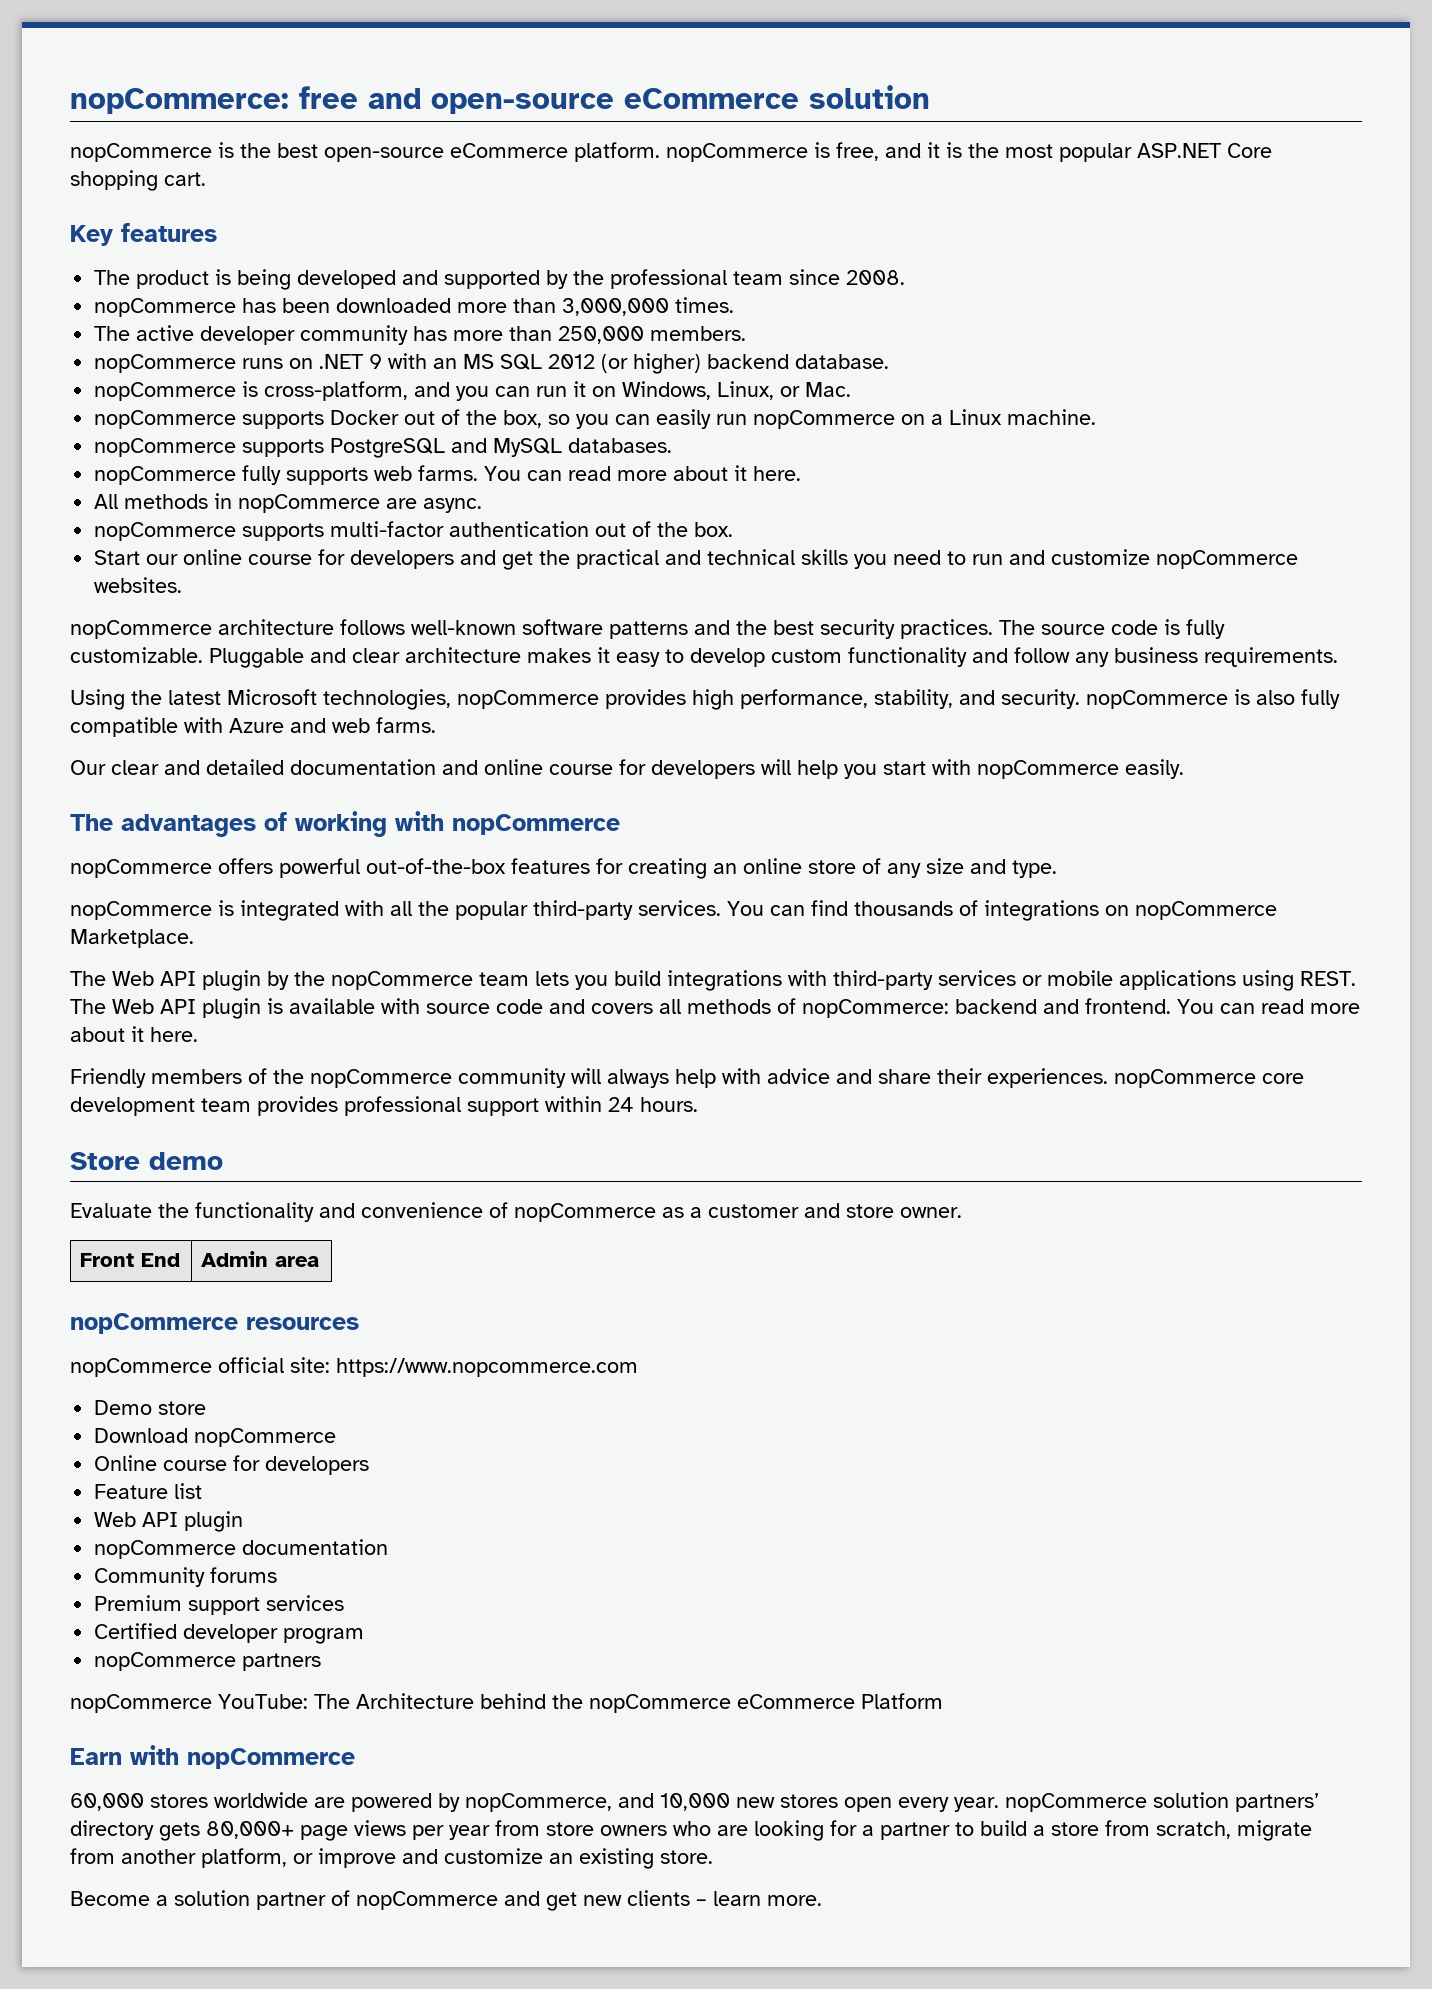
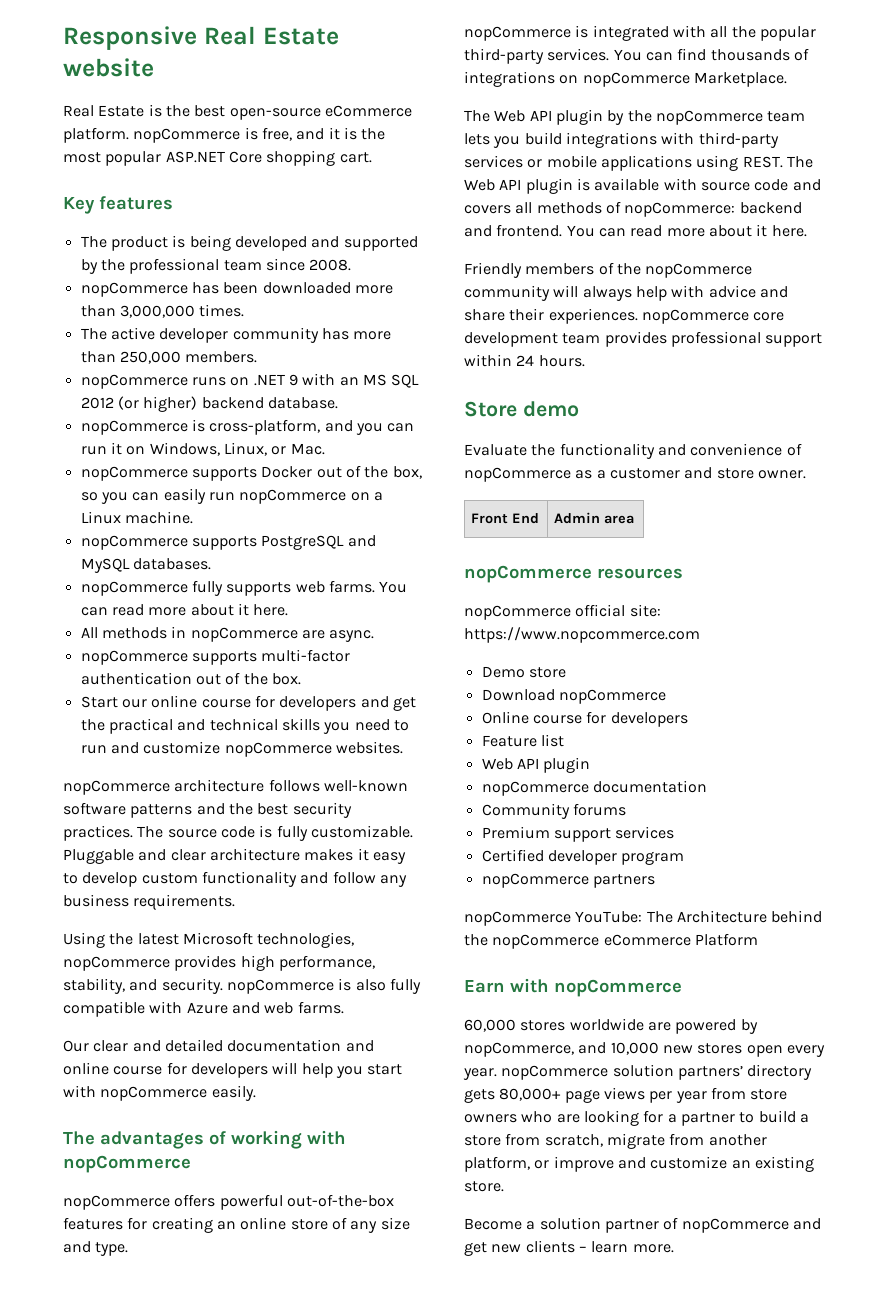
[70,85,930,114] [70,143,212,162] nopCommerce: free and open-source eCommerce solution // nopCommerce -> [63,26,339,50] [63,58,154,77] [63,105,145,117] Responsive Real Estate website // Real Estate

